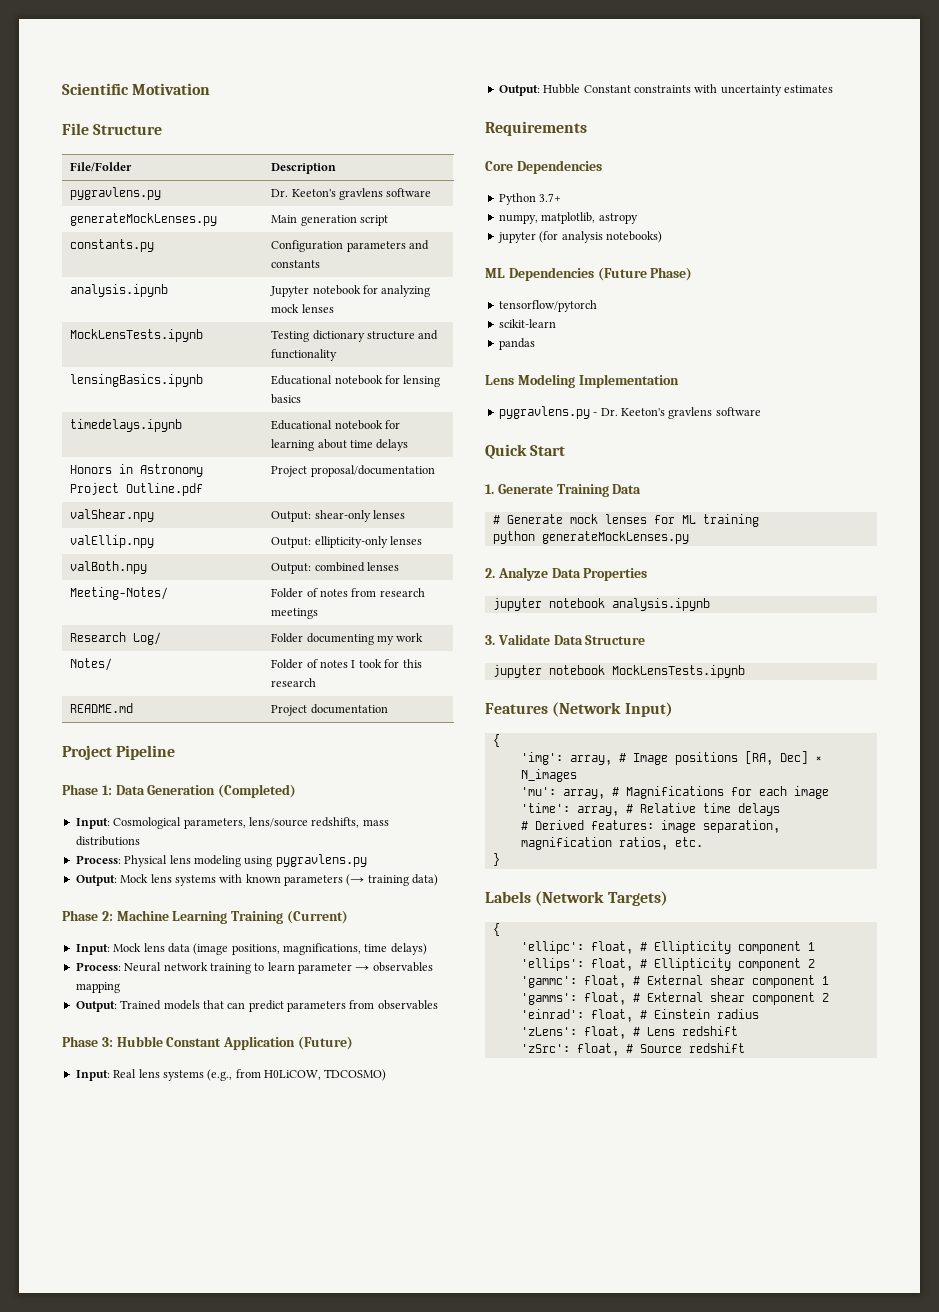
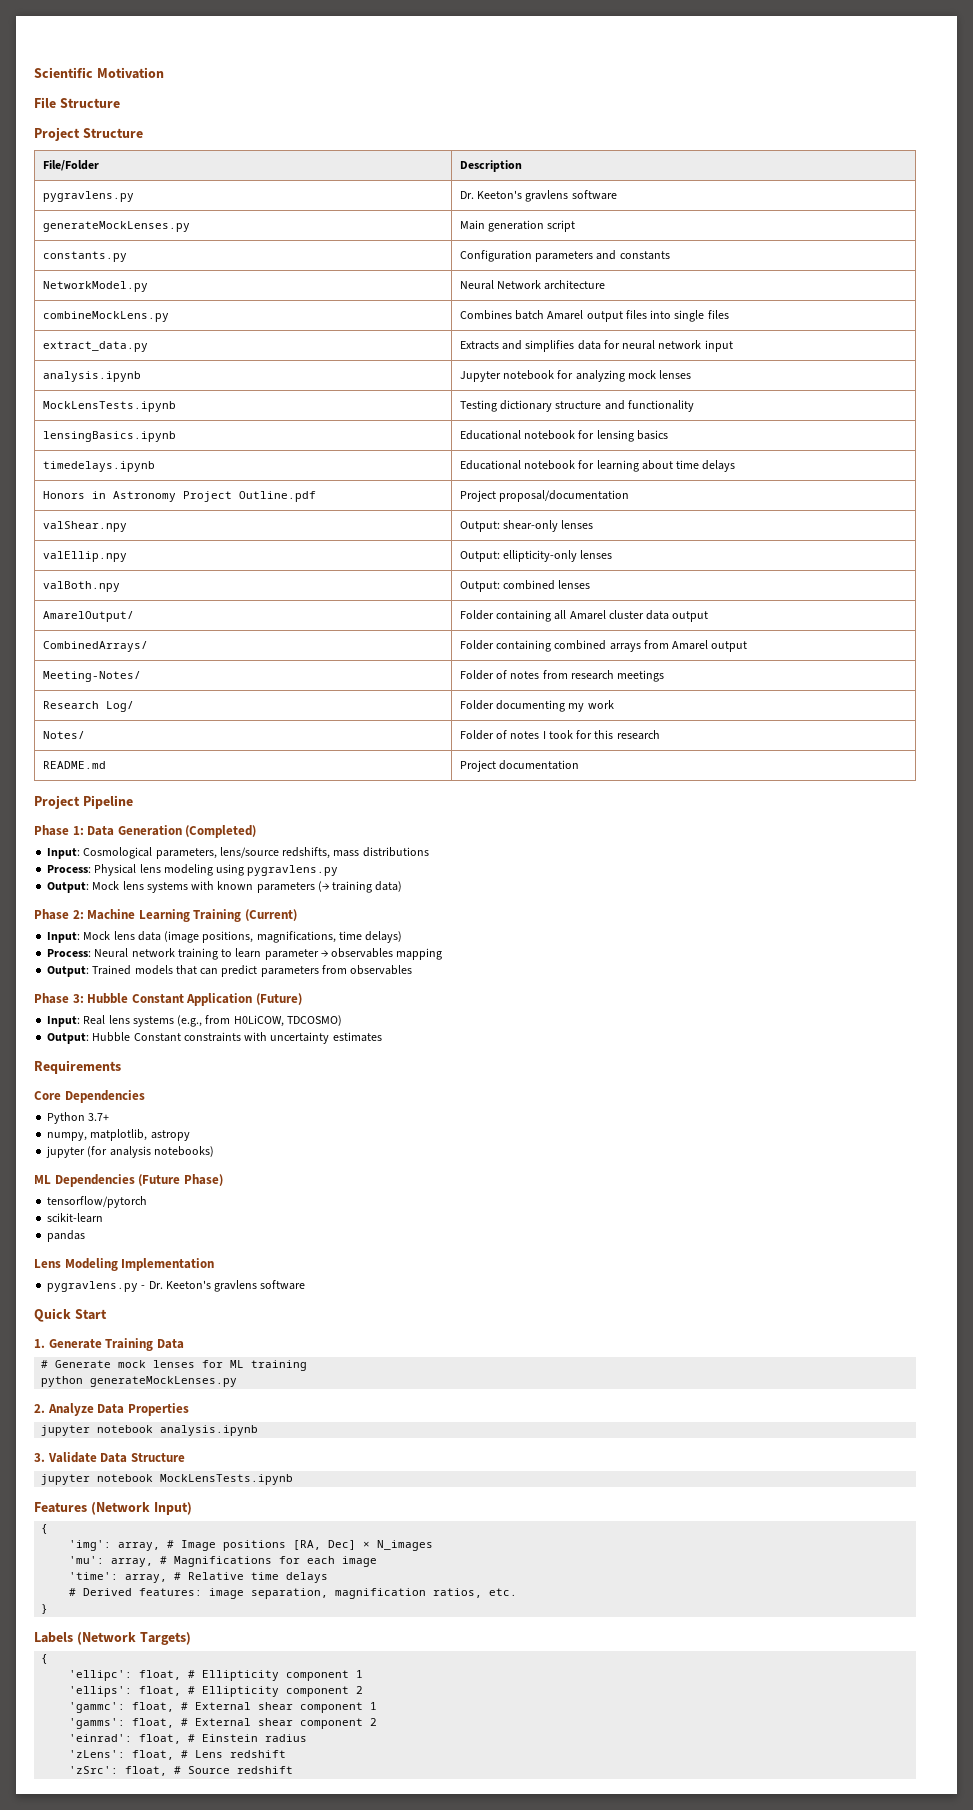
(163, 129) none -> [34,127,143,141] // Project Structure
(321, 264) none -> [42,281,148,292] [459,280,606,290] [42,311,169,322] [459,310,729,322] [42,341,148,352] [459,340,733,352] // NetworkModel.py | Neural Network architecture // combineMockLens.py | Combines batch Amarel output files into single files // extract_data.py | Extracts and simplifies data for neural network input
(400, 566) none -> [42,611,134,622] [459,610,709,622] [42,641,148,652] [459,640,748,652] // AmarelOutput/ | Folder containing all Amarel cluster data output // CombinedArrays/ | Folder containing combined arrays from Amarel output

